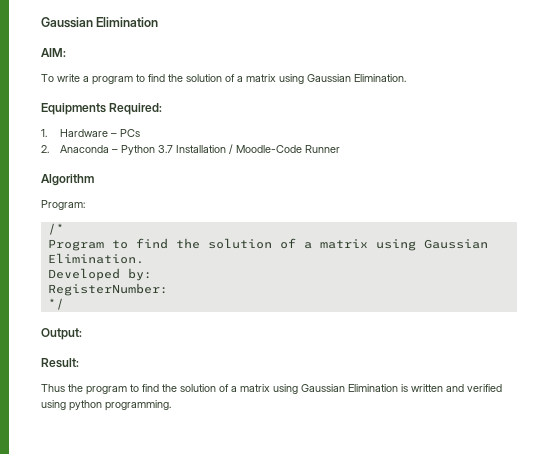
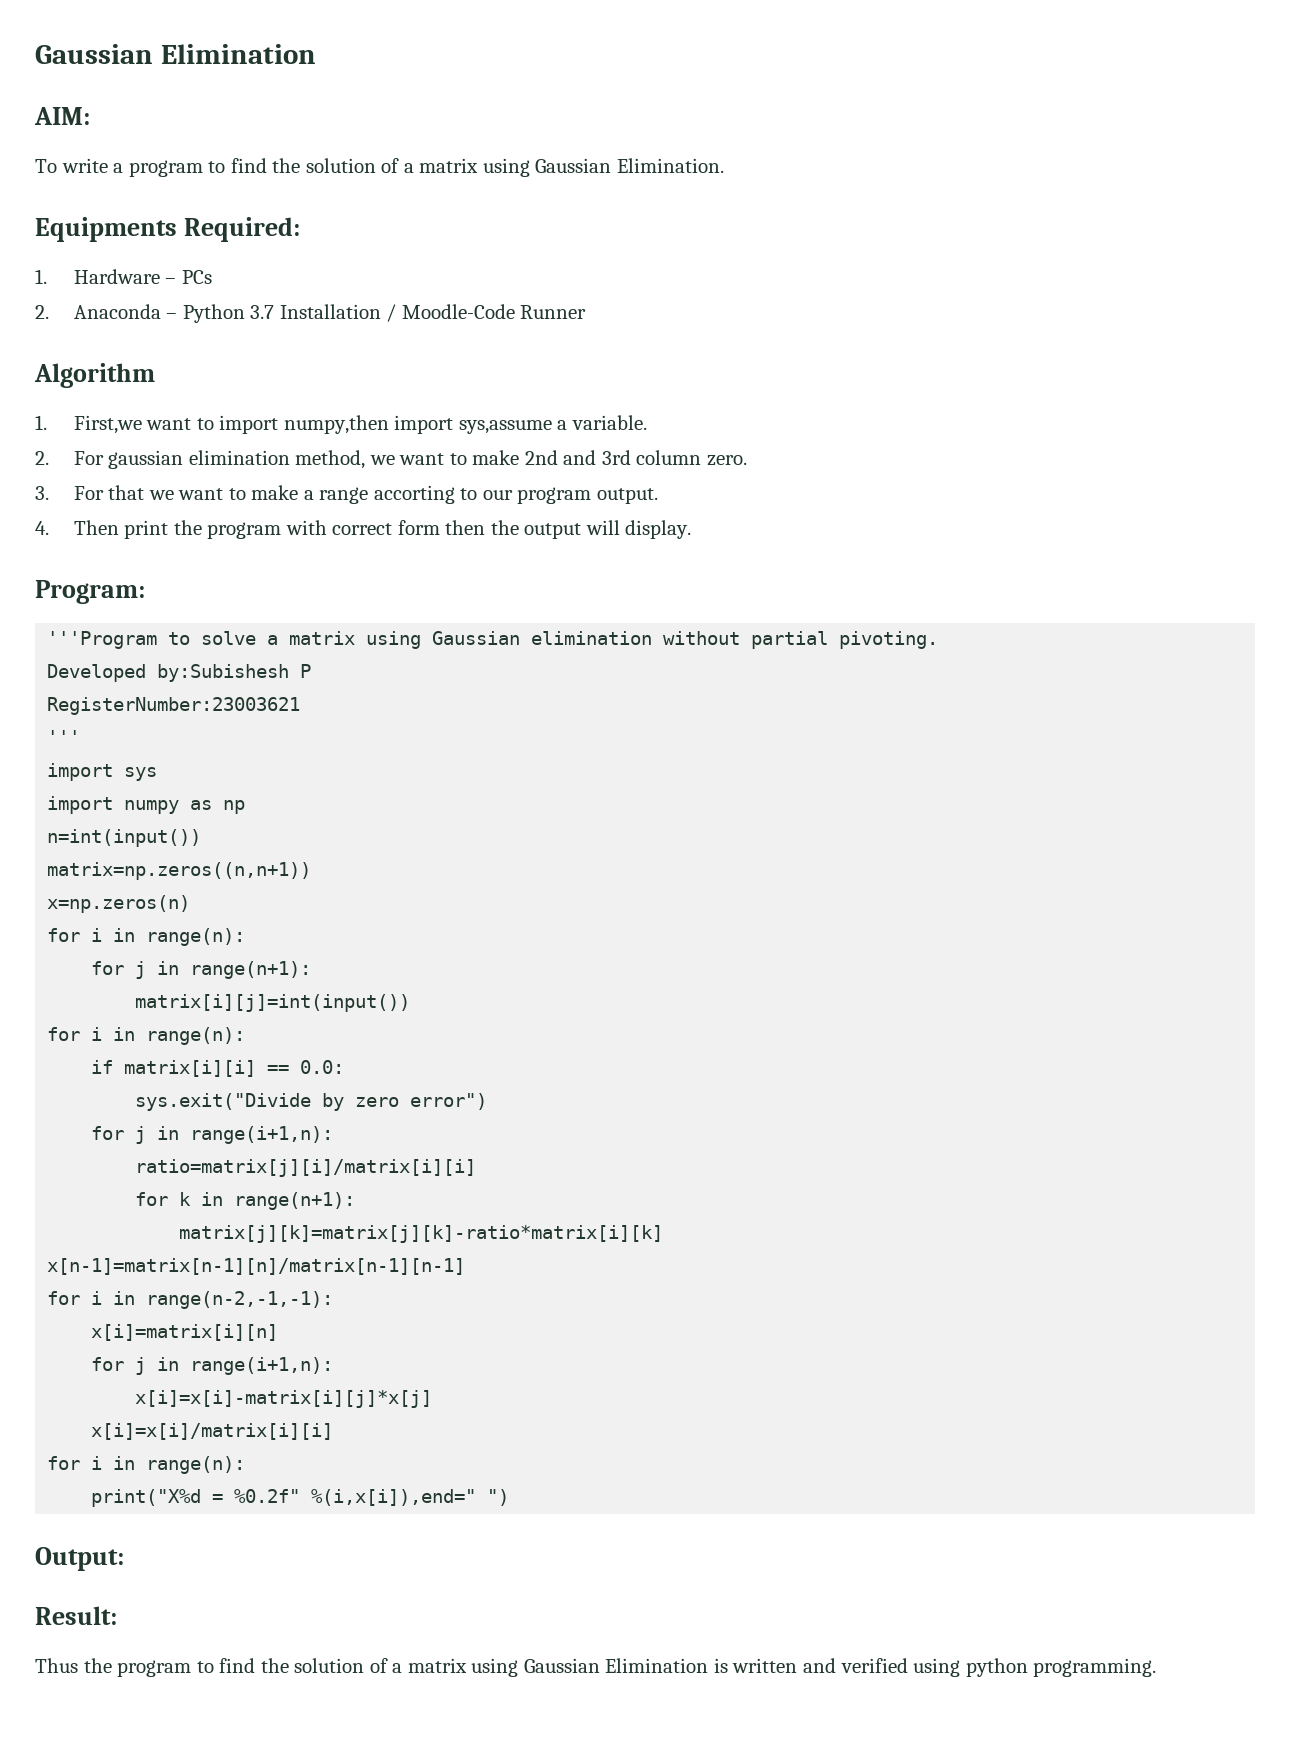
[41,200,85,210] [47,223,64,235] [47,238,488,251] [47,253,144,264] [47,268,152,281] [47,283,168,296] [47,298,64,310] Program: // /* // Program to find the solution of a matrix using Gaussian Elimination. // Developed by: // RegisterNumber: // */ -> [35,415,647,434] [35,450,747,469] [35,485,658,504] [35,520,692,539] [35,580,145,604] [47,631,939,649] [47,664,312,682] [47,697,301,715] [47,730,81,744] [47,763,158,781] [47,796,246,814] [47,829,202,847] [47,862,312,880] [47,895,191,913] [47,928,246,946] [91,961,312,979] [135,994,411,1012] [47,1027,246,1045] [91,1060,345,1077] [135,1093,488,1111] [91,1126,334,1144] [135,1159,477,1177] [135,1192,356,1210] [179,1225,664,1243] [47,1258,466,1275] [47,1291,334,1309] [91,1324,279,1341] [91,1357,334,1375] [135,1390,433,1408] [91,1423,334,1440] [47,1456,246,1474] [91,1489,510,1507] 1. First,we want to import numpy,then import sys,assume a variable. // 2. For gaussian elimination method, we want to make 2nd and 3rd column zero. // 3. For that we want to make a range accorting to our program output. // 4. Then print the program with correct form then the output will display. // Program: // '''Program to solve a matrix using Gaussian elimination without partial pivoting. // Developed by:Subishesh P // RegisterNumber:23003621 // ''' // import sys // import numpy as np // n=int(input()) // matrix=np.zeros((n,n+1)) // x=np.zeros(n) // for i in range(n): // for j in range(n+1): // matrix[i][j]=int(input()) // for i in range(n): // if matrix[i][i] == 0.0: // sys.exit("Divide by zero error") // for j in range(i+1,n): // ratio=matrix[j][i]/matrix[i][i] // for k in range(n+1): // matrix[j][k]=matrix[j][k]-ratio*matrix[i][k] // x[n-1]=matrix[n-1][n]/matrix[n-1][n-1] // for i in range(n-2,-1,-1): // x[i]=matrix[i][n] // for j in range(i+1,n): // x[i]=x[i]-matrix[i][j]*x[j] // x[i]=x[i]/matrix[i][i] // for i in range(n): // print("X%d = %0.2f" %(i,x[i]),end=" ")

